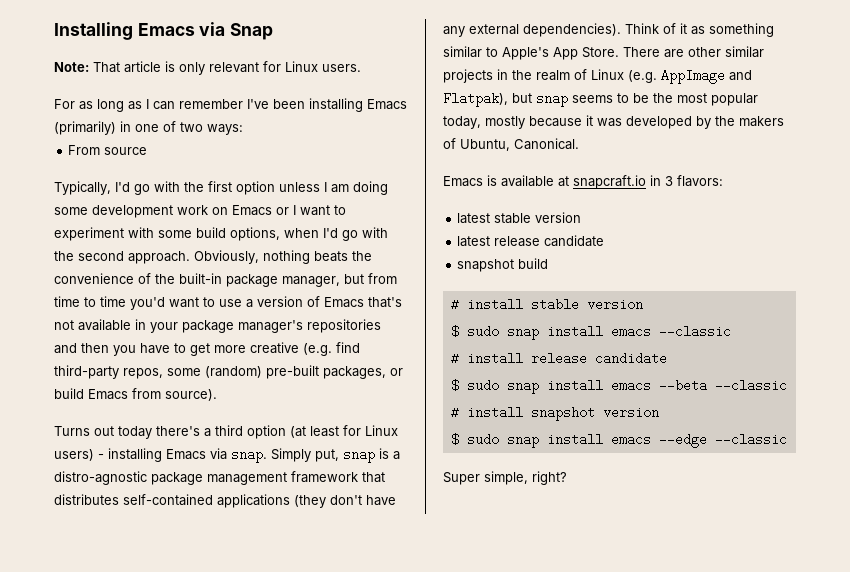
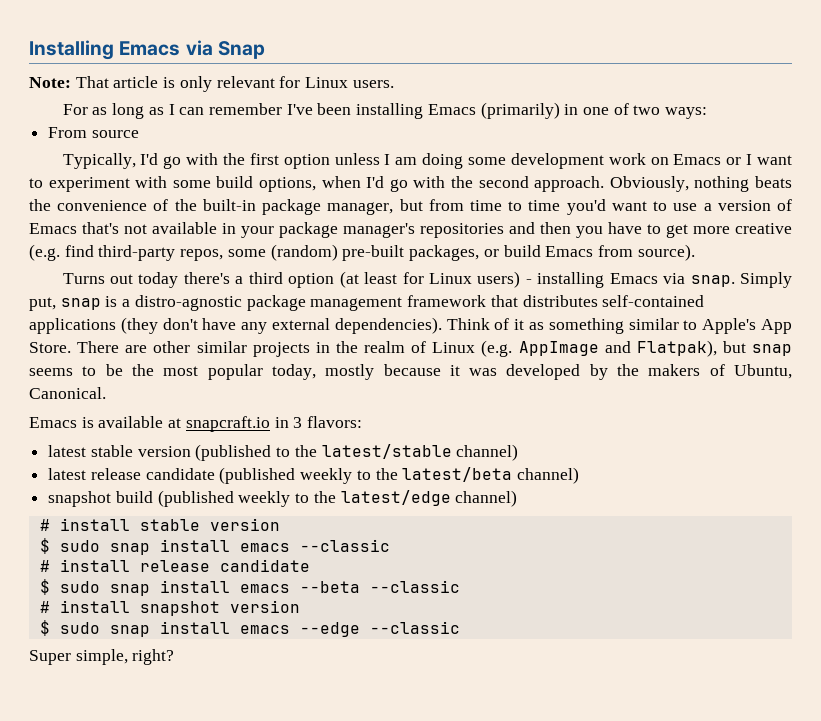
[457,235,605,247] [457,258,549,272] // latest release candidate // snapshot build -> [195,444,519,461] [48,467,580,484] [48,490,518,507] (published to the latest/stable channel) // latest release candidate (published weekly to the latest/beta channel) // snapshot build (published weekly to the latest/edge channel)

